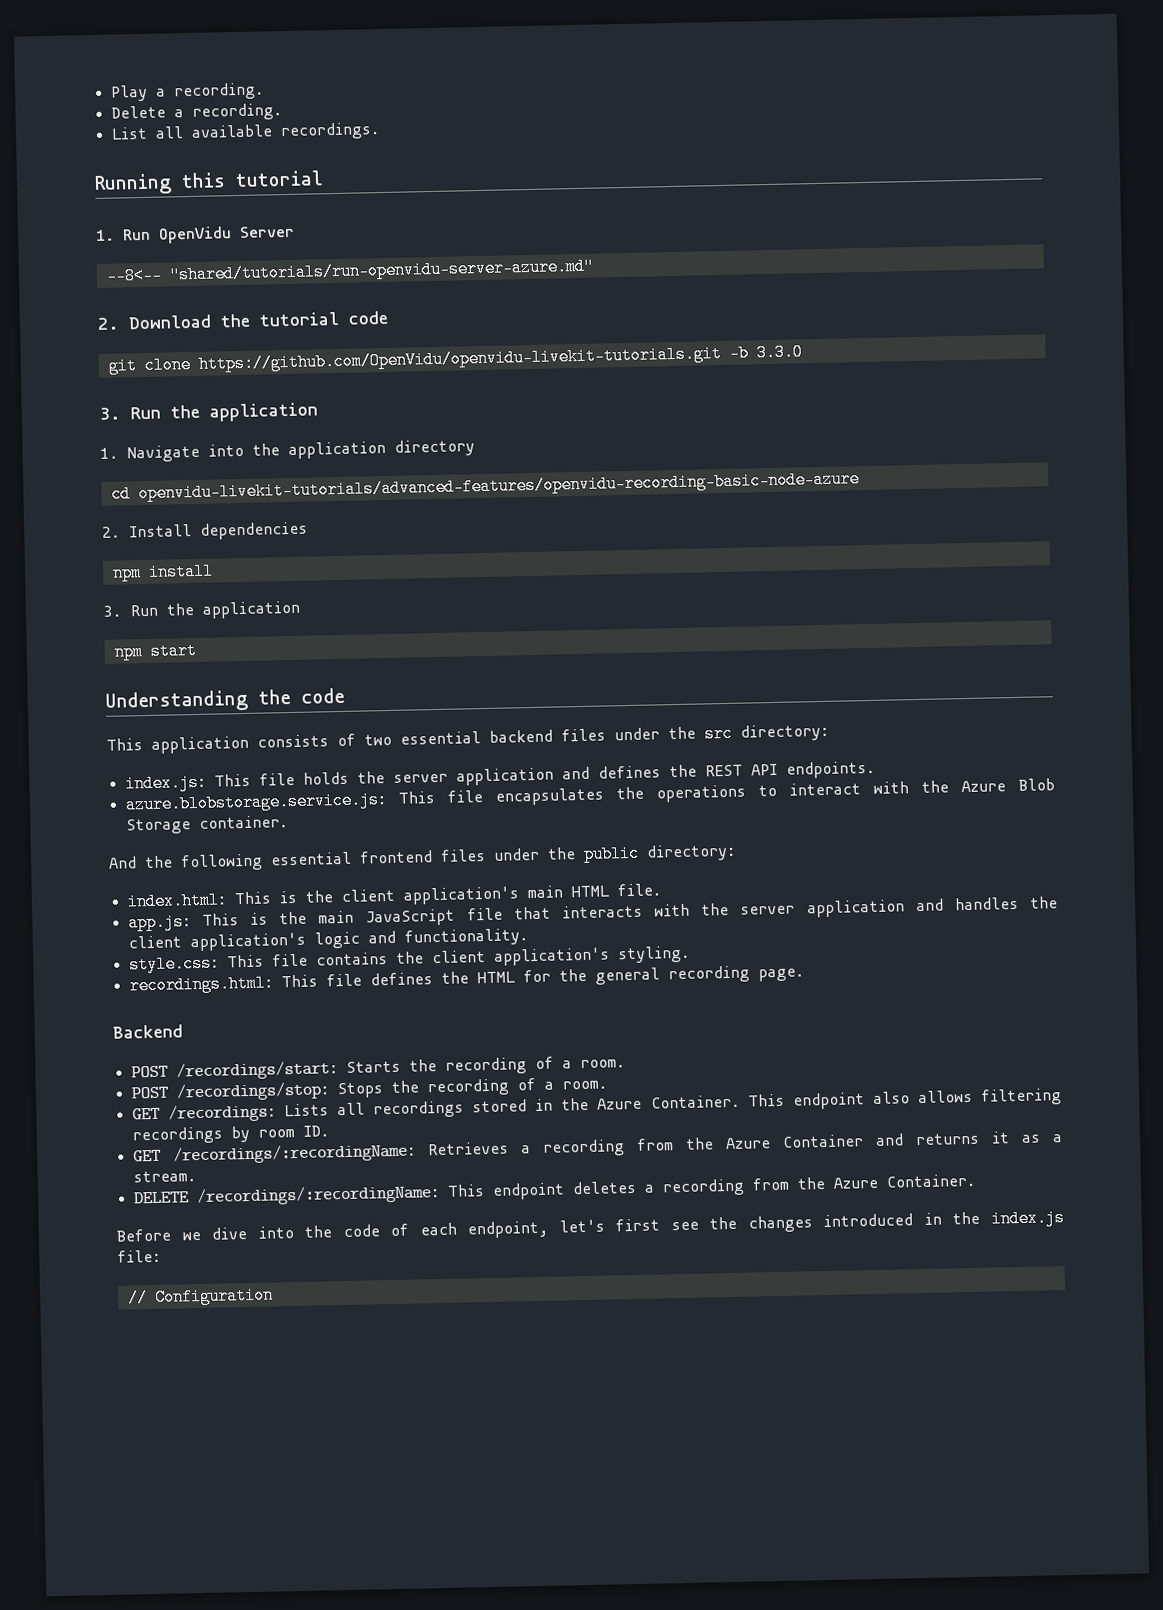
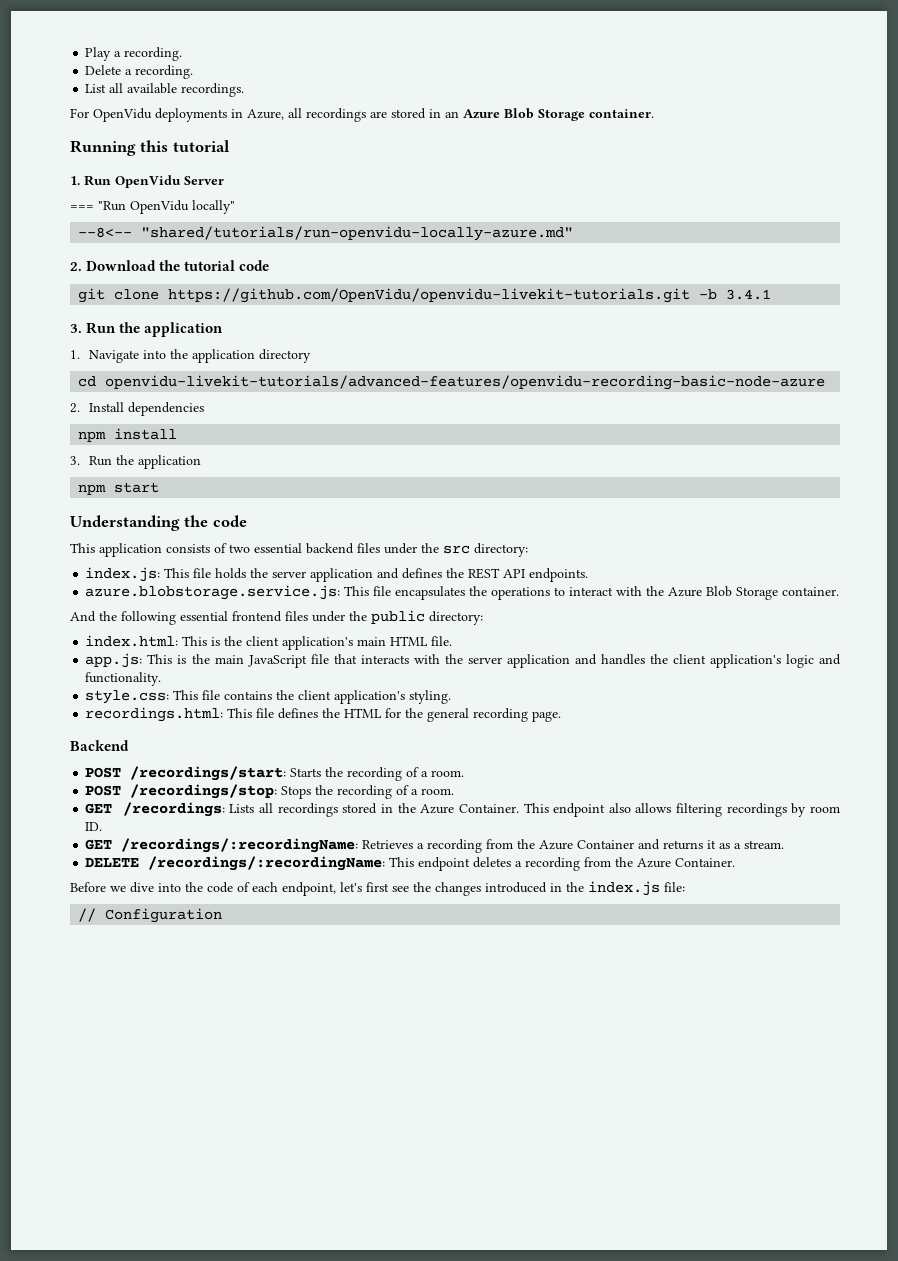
(380, 131) none -> [70,108,654,122] // For OpenVidu deployments in Azure, all recordings are stored in an Azure Blob Storage container.
(295, 231) none -> [70,200,235,214] // === "Run OpenVidu locally"
[168,257,594,284] "shared/tutorials/run-openvidu-server-azure.md" -> [141,226,574,241] "shared/tutorials/run-openvidu-locally-azure.md"
[755,343,803,362] 3.3.0 -> [726,289,772,300] 3.4.1

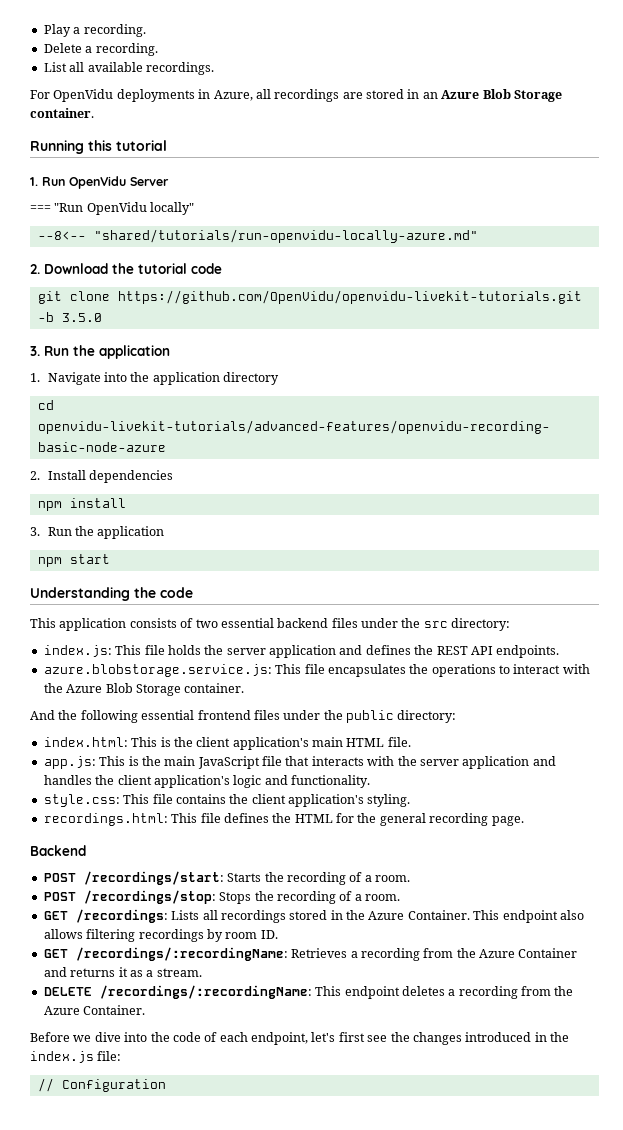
[726,289,772,300] 3.4.1 -> [61,313,102,322] 3.5.0

